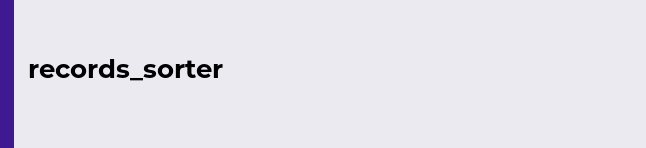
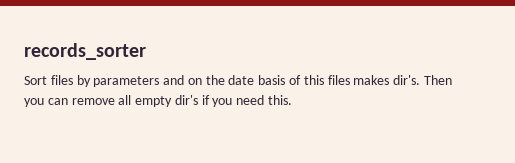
(223, 70) none -> [24,75,452,87] [24,95,293,107] // Sort files by parameters and on the date basis of this files makes dir's. Then you can remove all empty dir's if you need this.

